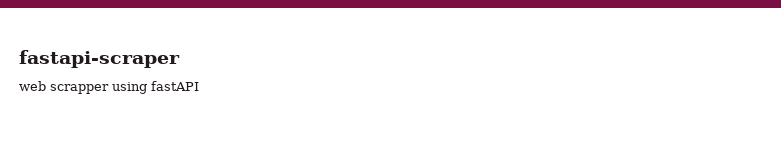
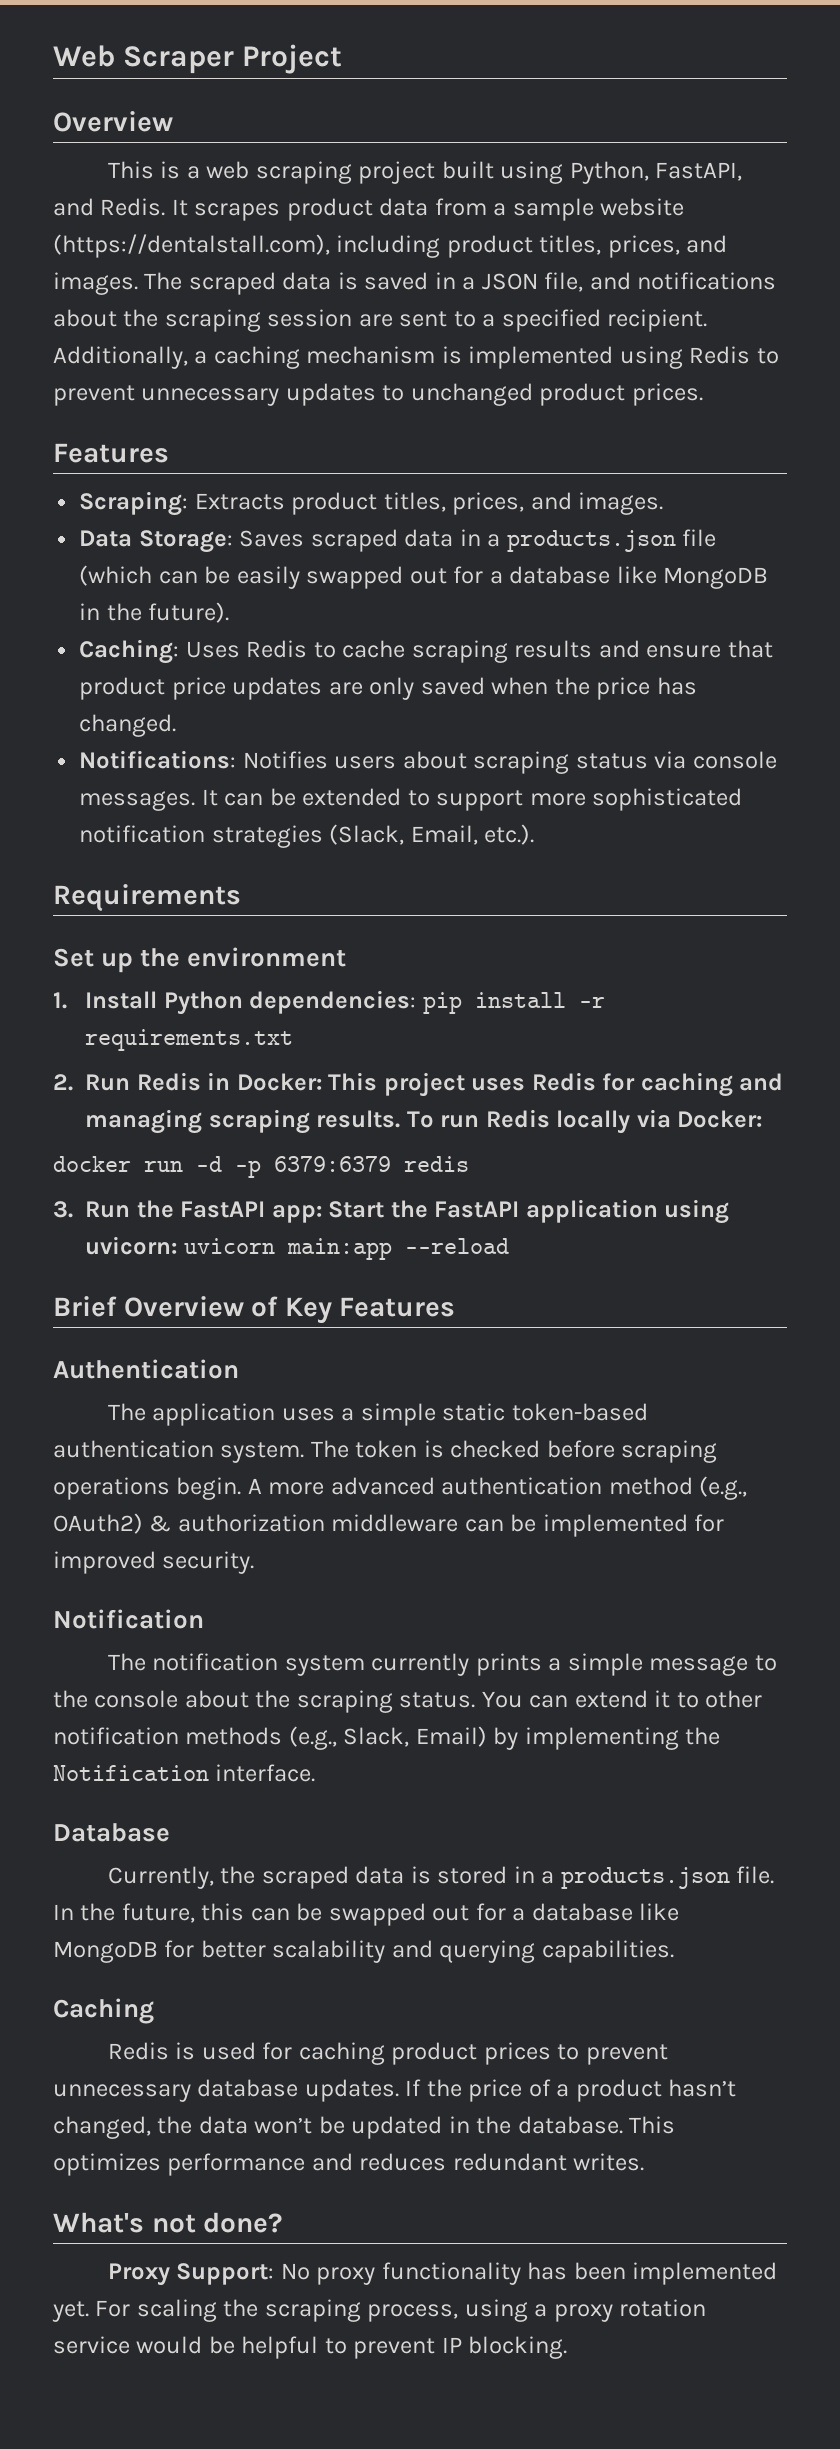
[19,50,180,68] [19,81,199,94] fastapi-scraper // web scrapper using fastAPI -> [53,44,343,74] [53,111,173,132] [107,161,743,184] [53,198,685,221] [53,234,728,258] [53,272,777,295] [53,309,708,332] [53,346,779,369] [53,383,703,406] [53,443,169,463] [79,491,664,516] [79,529,717,553] [79,565,769,589] [79,602,230,623] [79,639,773,664] [79,677,697,700] [79,714,177,737] [79,750,777,774] [79,788,743,811] [79,824,535,848] [53,884,241,912] [53,947,347,973] [53,990,605,1015] [85,1029,294,1051] [53,1072,784,1097] [85,1109,763,1134] [53,1156,469,1178] [53,1199,730,1224] [85,1236,509,1260] [53,1296,456,1324] [53,1359,239,1379] [107,1403,648,1426] [53,1440,718,1463] [53,1476,748,1500] [53,1513,725,1537] [53,1551,255,1574] [53,1609,204,1629] [107,1653,777,1676] [53,1690,763,1713] [53,1726,721,1750] [53,1764,316,1782] [53,1823,170,1842] [107,1866,775,1889] [53,1903,680,1926] [53,1940,674,1963] [53,1998,154,2024] [107,2042,668,2065] [53,2079,737,2102] [53,2116,676,2139] [53,2153,645,2176] [53,2212,283,2233] [107,2262,778,2286] [52,2299,707,2322] [53,2336,568,2359] Web Scraper Project // Overview // This is a web scraping project built using Python, FastAPI, and Redis. It scrapes product data from a sample website (https://dentalstall.com), including product titles, prices, and images. The scraped data is saved in a JSON file, and notifications about the scraping session are sent to a specified recipient. Additionally, a caching mechanism is implemented using Redis to prevent unnecessary updates to unchanged product prices. // Features // Scraping: Extracts product titles, prices, and images. // Data Storage: Saves scraped data in a products.json file (which can be easily swapped out for a database like MongoDB in the future). // Caching: Uses Redis to cache scraping results and ensure that product price updates are only saved when the price has changed. // Notifications: Notifies users about scraping status via console messages. It can be extended to support more sophisticated notification strategies (Slack, Email, etc.). // Requirements // Set up the environment // 1. Install Python dependencies: pip install -r requirements.txt // 2. Run Redis in Docker: This project uses Redis for caching and managing scraping results. To run Redis locally via Docker: // docker run -d -p 6379:6379 redis // 3. Run the FastAPI app: Start the FastAPI application using uvicorn: uvicorn main:app --reload // Brief Overview of Key Features // Authentication // The application uses a simple static token-based authentication system. The token is checked before scraping operations begin. A more advanced authentication method (e.g., OAuth2) & authorization middleware can be implemented for improved security. // Notification // The notification system currently prints a simple message to the console about the scraping status. You can extend it to other notification methods (e.g., Slack, Email) by implementing the Notification interface. // Database // Currently, the scraped data is stored in a products.json file. In the future, this can be swapped out for a database like MongoDB for better scalability and querying capabilities. // Caching // Redis is used for caching product prices to prevent unnecessary database updates. If the price of a product hasn’t changed, the data won’t be updated in the database. This optimizes performance and reduces redundant writes. // What's not done? // Proxy Support: No proxy functionality has been implemented yet. For scaling the scraping process, using a proxy rotation service would be helpful to prevent IP blocking.

